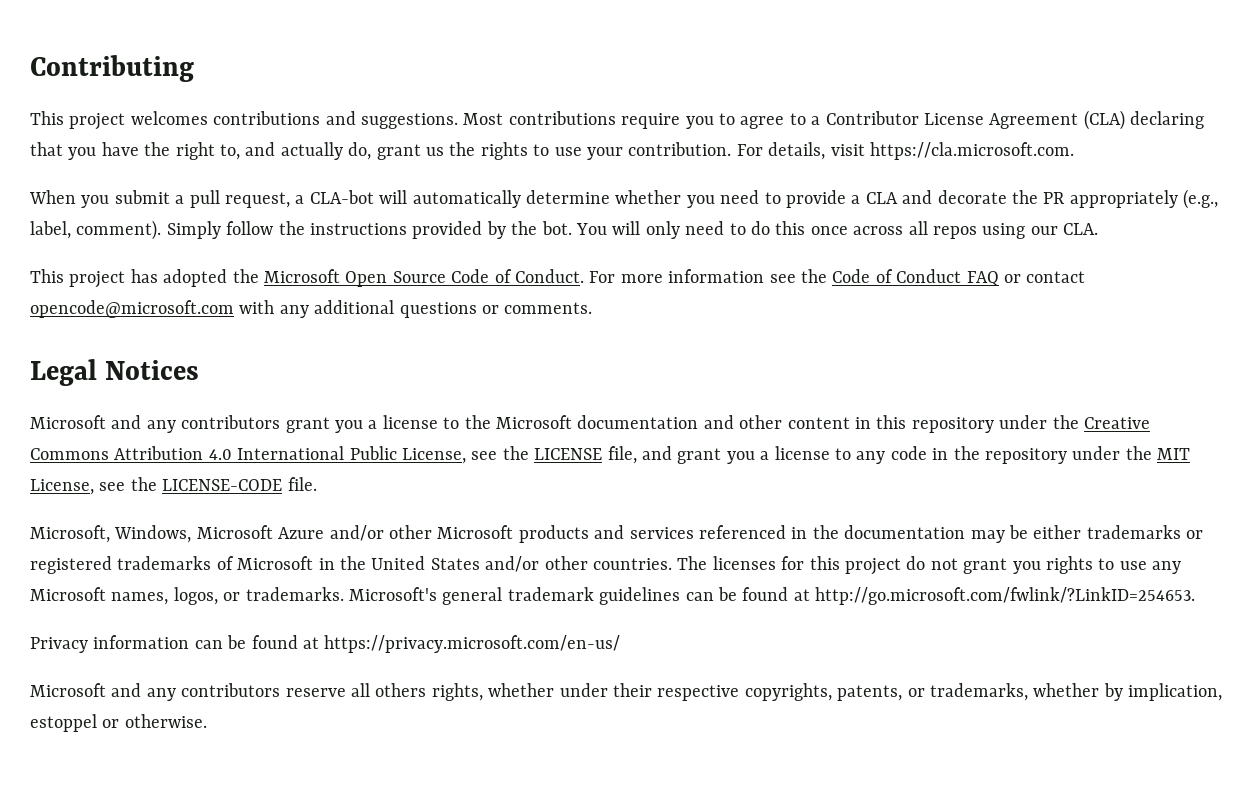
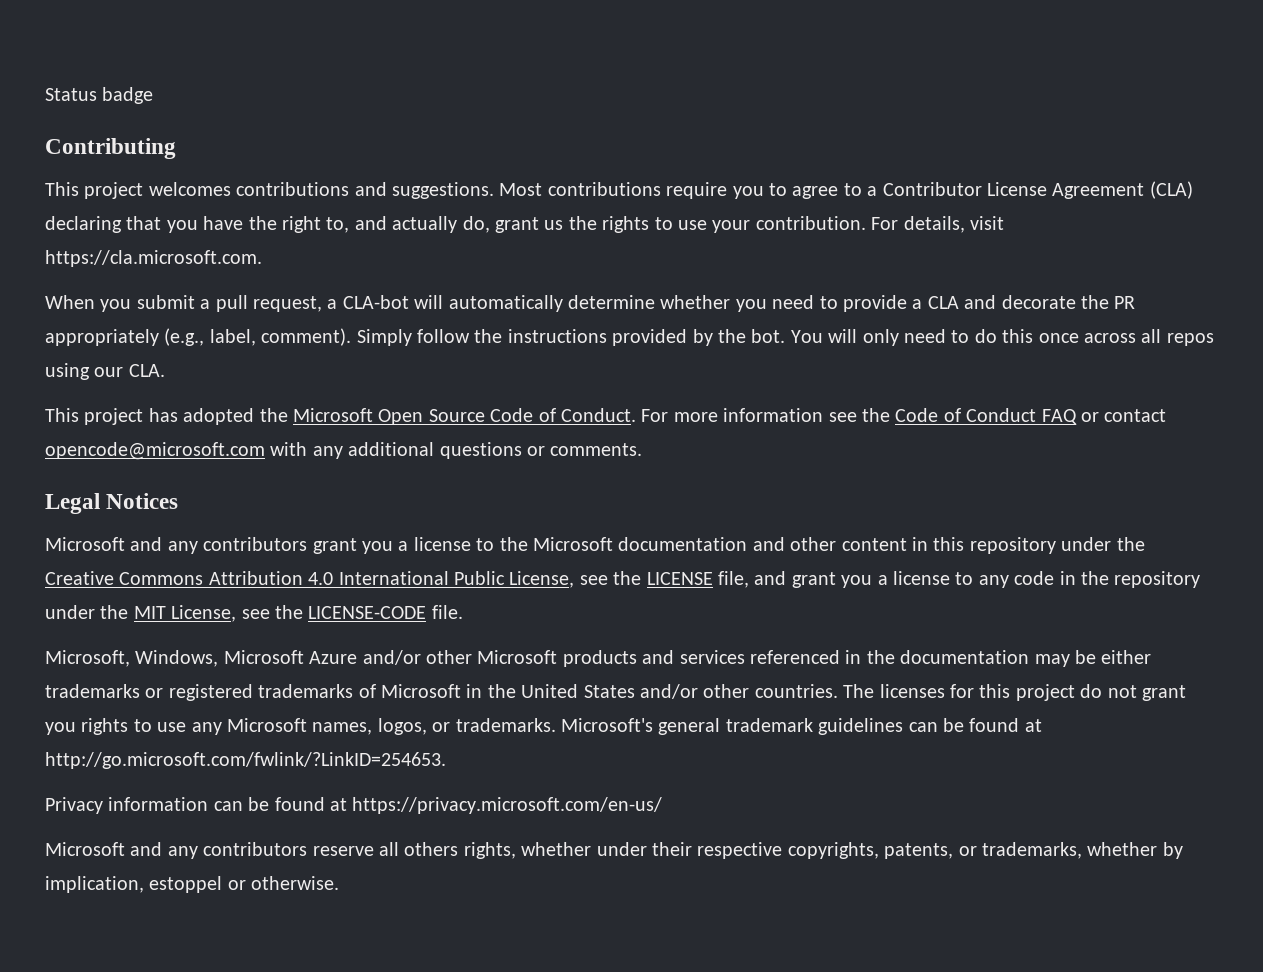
(30, 68) none -> [45,87,154,104] Status badge //

